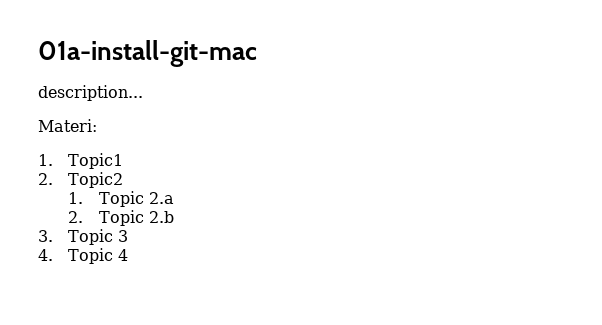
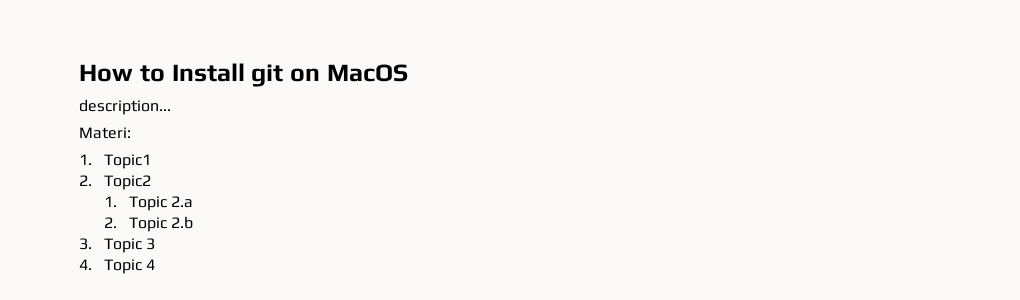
[38,40,257,67] 01a-install-git-mac -> [79,63,408,87] How to Install git on MacOS

